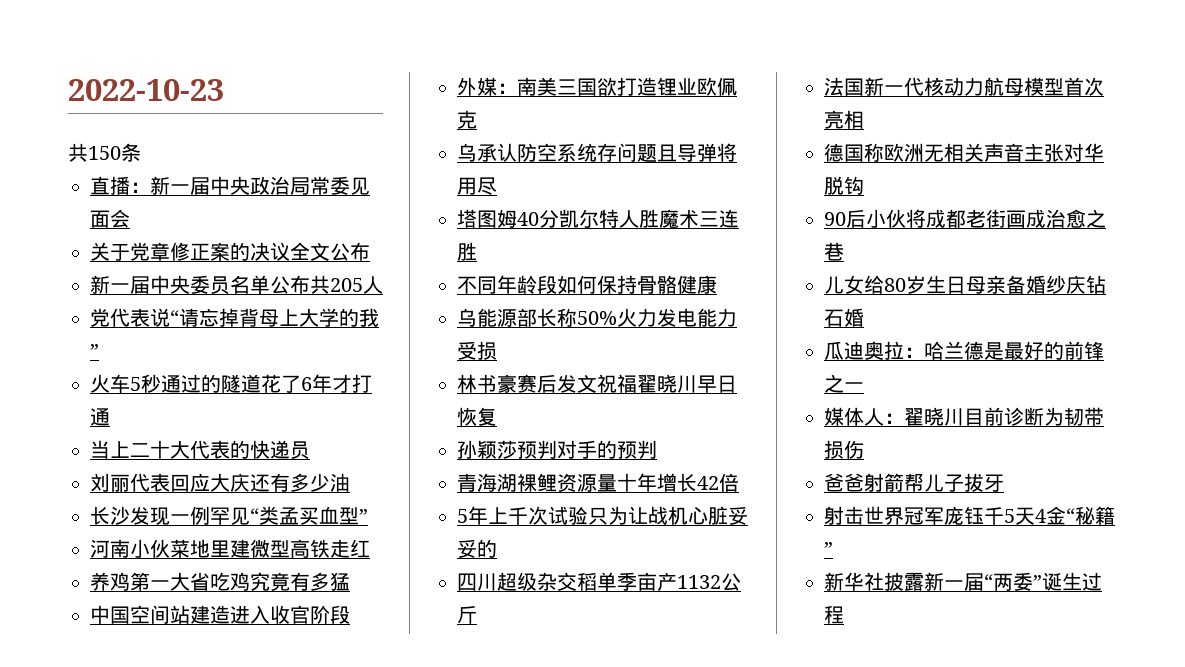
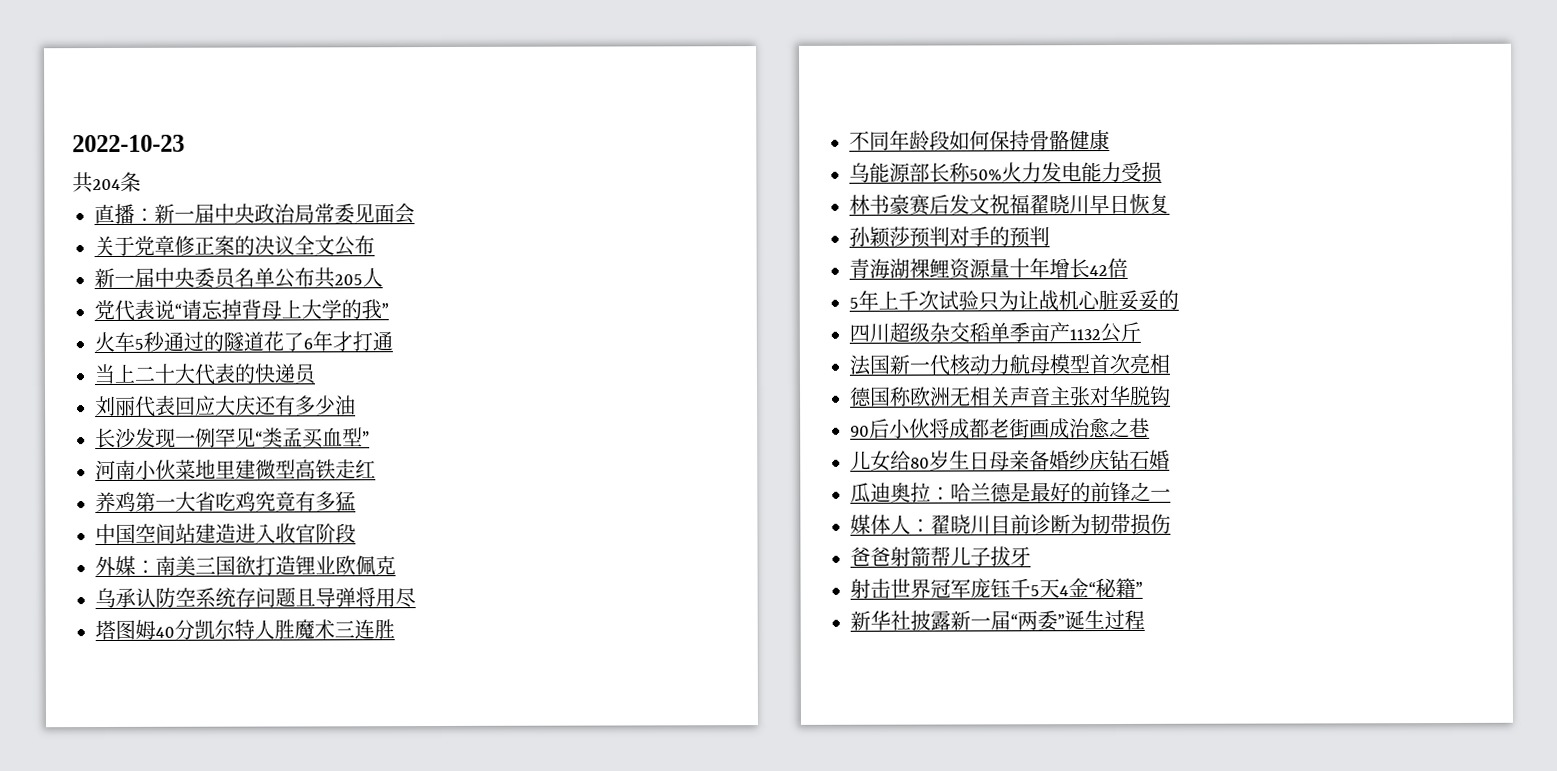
[88,146,121,160] 150 -> [92,178,121,191] 204

